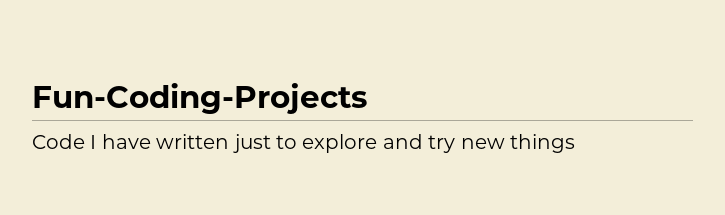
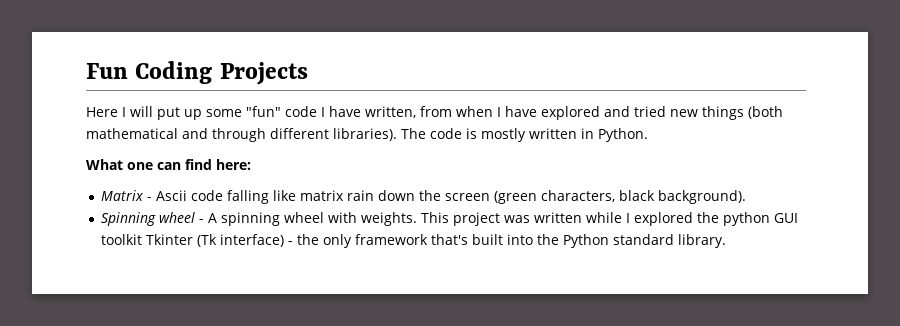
[32,83,367,114] [32,134,575,153] Fun-Coding-Projects // Code I have written just to explore and try new things -> [86,61,308,85] [86,106,783,120] [86,128,648,142] [86,159,251,170] [101,190,747,204] [101,212,799,226] [101,234,727,248] Fun Coding Projects // Here I will put up some "fun" code I have written, from when I have explored and tried new things (both mathematical and through different libraries). The code is mostly written in Python. // What one can find here: // Matrix - Ascii code falling like matrix rain down the screen (green characters, black background). // Spinning wheel - A spinning wheel with weights. This project was written while I explored the python GUI toolkit Tkinter (Tk interface) - the only framework that's built into the Python standard library.

